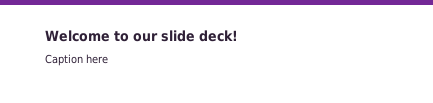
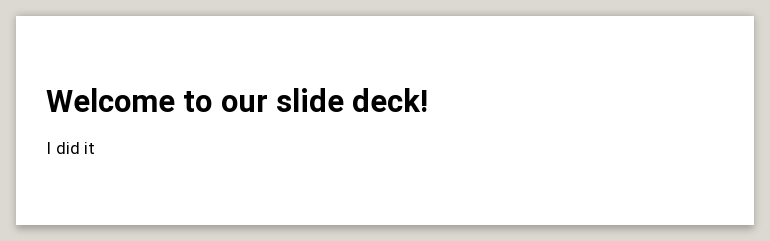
[45,54,108,66] Caption here -> [46,142,96,154] I did it

